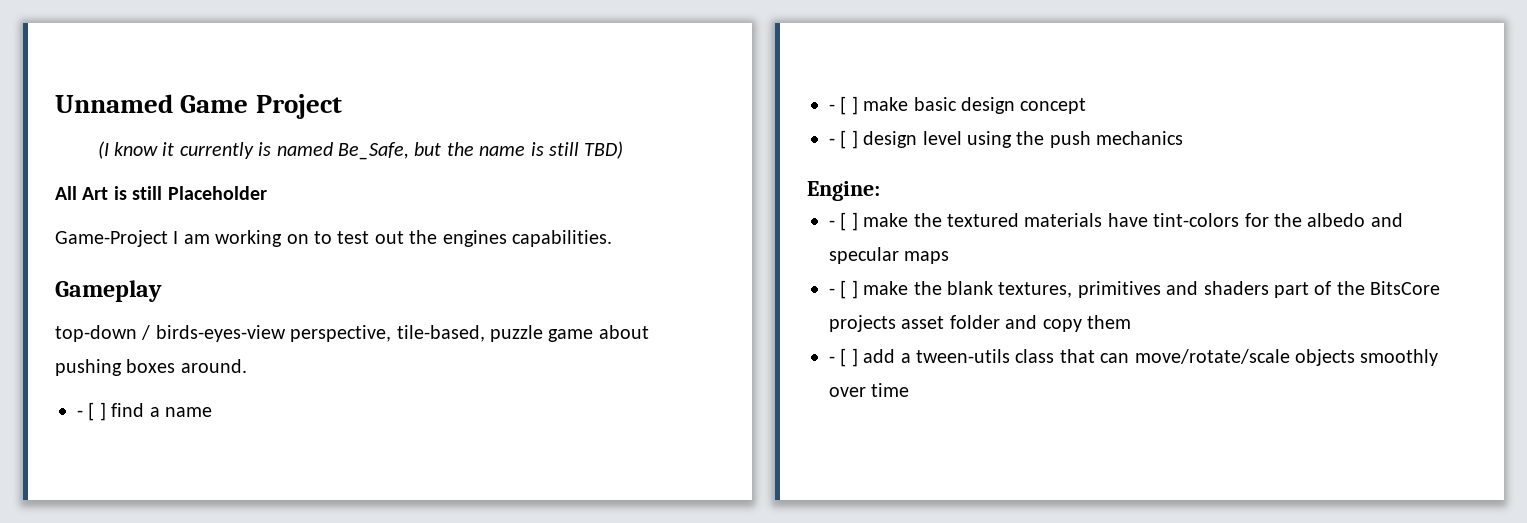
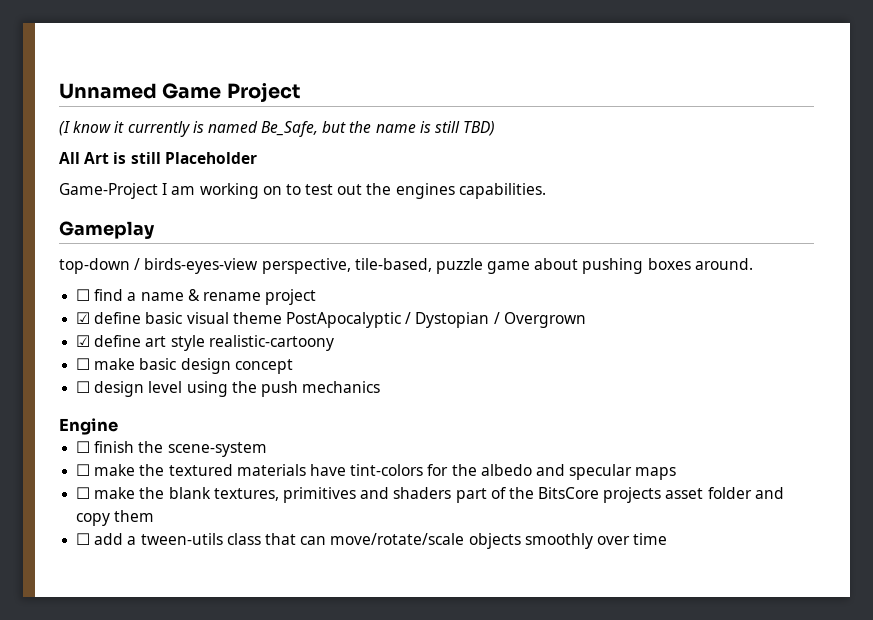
[77,402,106,421] - [ ] -> [76,289,91,301] ☐
[829,96,858,115] // - [ ] -> [187,289,317,305] [76,312,586,328] [76,335,334,351] [76,358,91,370] & rename project // ☑ define basic visual theme PostApocalyptic / Dystopian / Overgrown // ☑ define art style realistic-cartoony // ☐
[829,130,858,149] - [ ] -> [76,381,91,393] ☐
[807,181,880,201] [829,212,858,231] Engine: // - [ ] -> [59,418,118,435] [76,441,267,457] [76,464,91,476] Engine // ☐ finish the scene-system // ☐
[829,280,858,299] - [ ] -> [76,487,91,499] ☐
[829,348,858,367] - [ ] -> [76,533,91,545] ☐

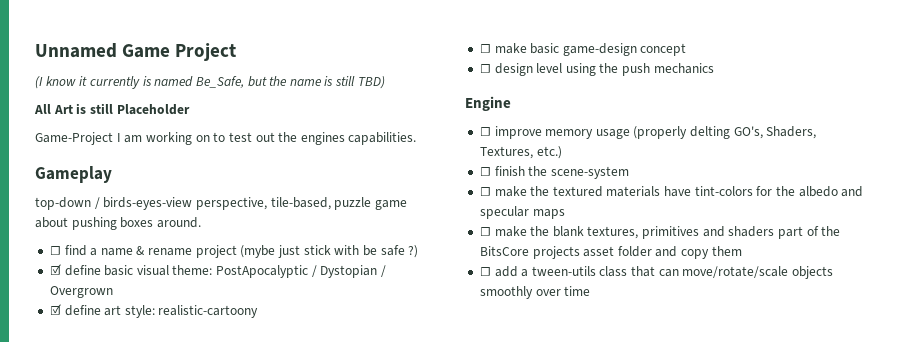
(317, 297) none -> [240,245,419,258] (mybe just stick with be safe ?)
[232,312,282,324] theme -> [172,265,213,275] theme:
[170,335,205,351] style -> [124,305,155,318] style:
[180,358,231,374] design -> [562,43,637,56] game-design
(118, 426) none -> [479,126,817,139] [479,146,562,159] // ☐ improve memory usage (properly delting GO's, Shaders, Textures, etc.)

